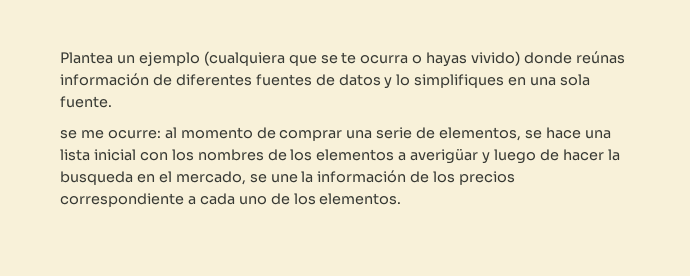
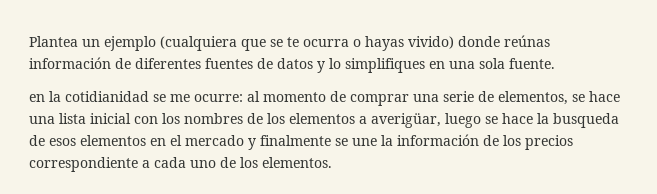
(112, 102) none -> [29,91,149,102] en la cotidianidad
[410,148,620,164] [60,171,246,185] averigüar y luego de hacer la busqueda en el mercado, -> [371,113,619,128] [29,135,331,150] averigüar, luego se hace la busqueda de esos elementos en el mercado y finalmente

